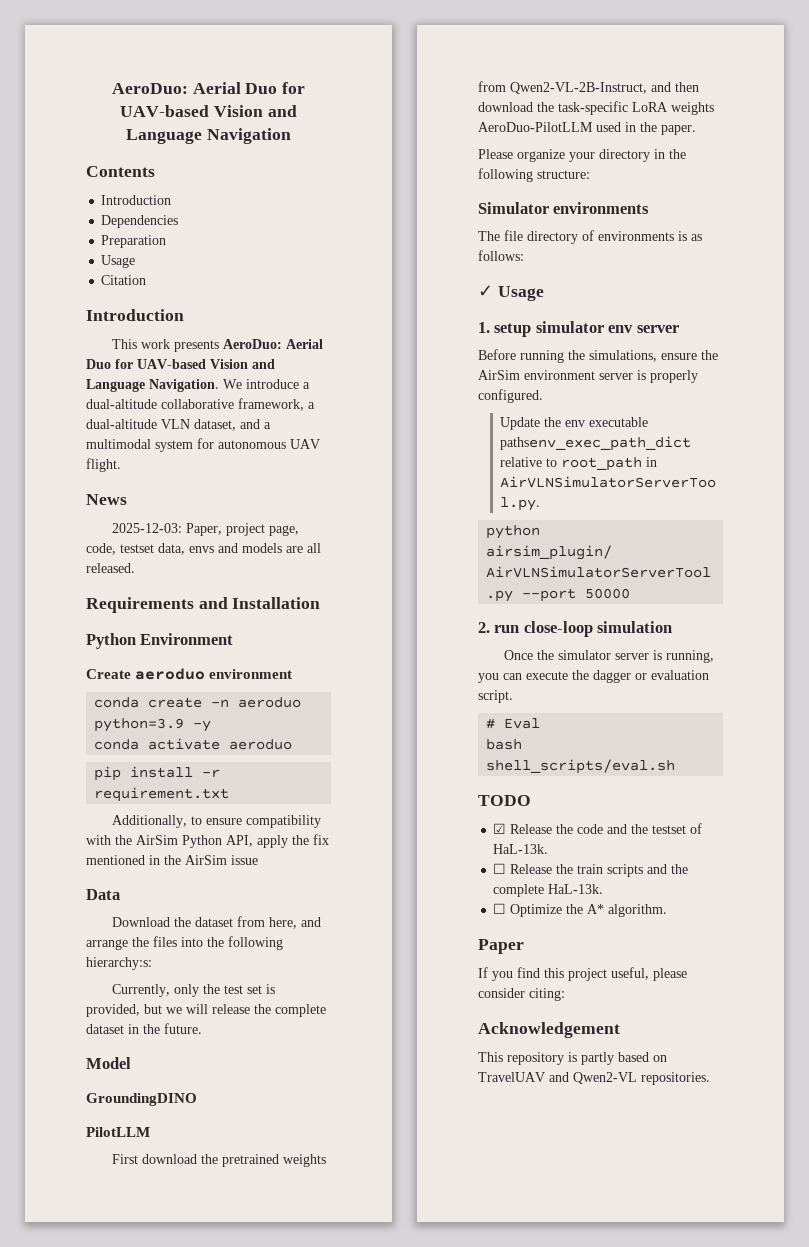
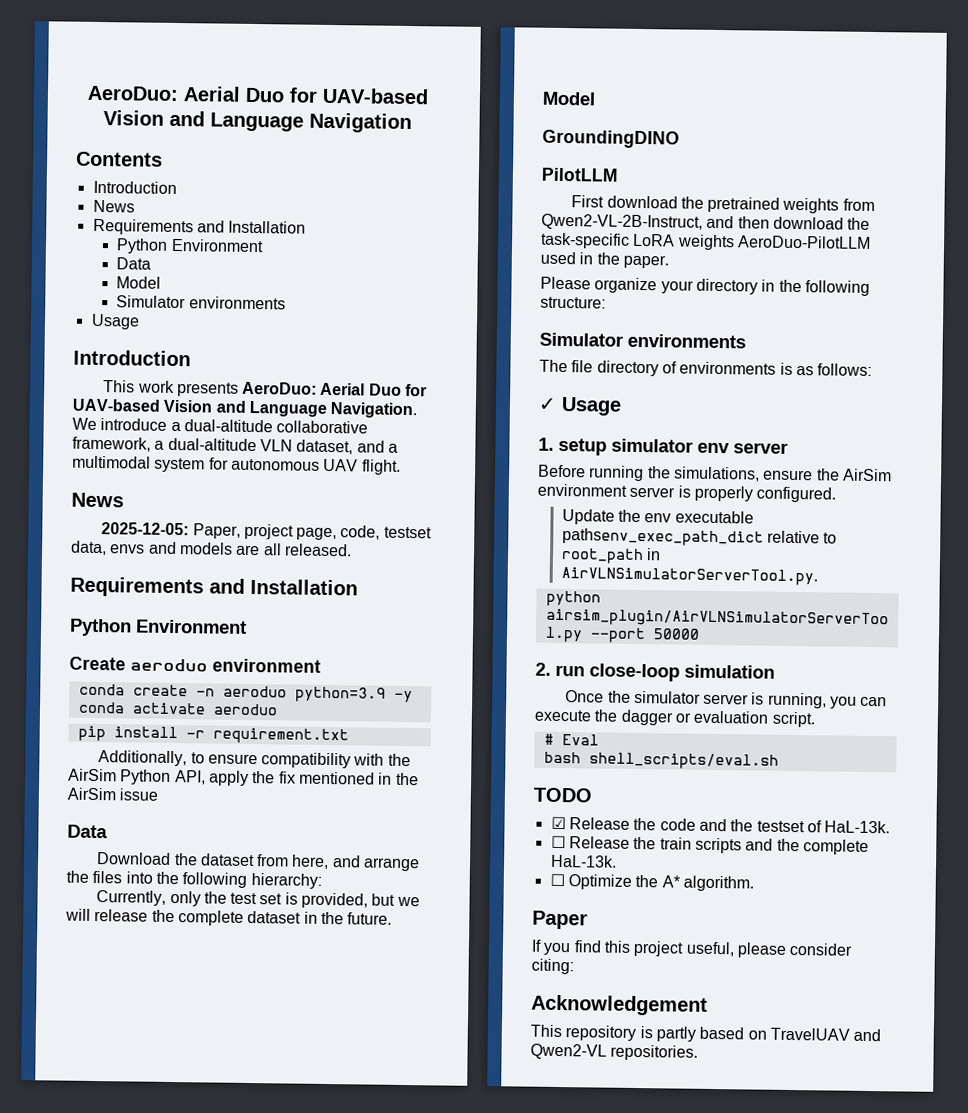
[101,215,179,228] [101,235,167,248] [101,255,136,268] [101,275,147,285] Dependencies // Preparation // Usage // Citation -> [92,199,135,213] [92,218,307,236] [116,238,264,254] [116,257,152,270] [116,276,162,289] [116,295,286,310] [90,313,140,330] News // Requirements and Installation // Python Environment // Data // Model // Simulator environments // Usage
[112,523,183,533] 2025-12-03: -> [101,522,190,536] 2025-12-05:
[86,957,152,970] hierarchy:s: -> [250,873,322,889] hierarchy:

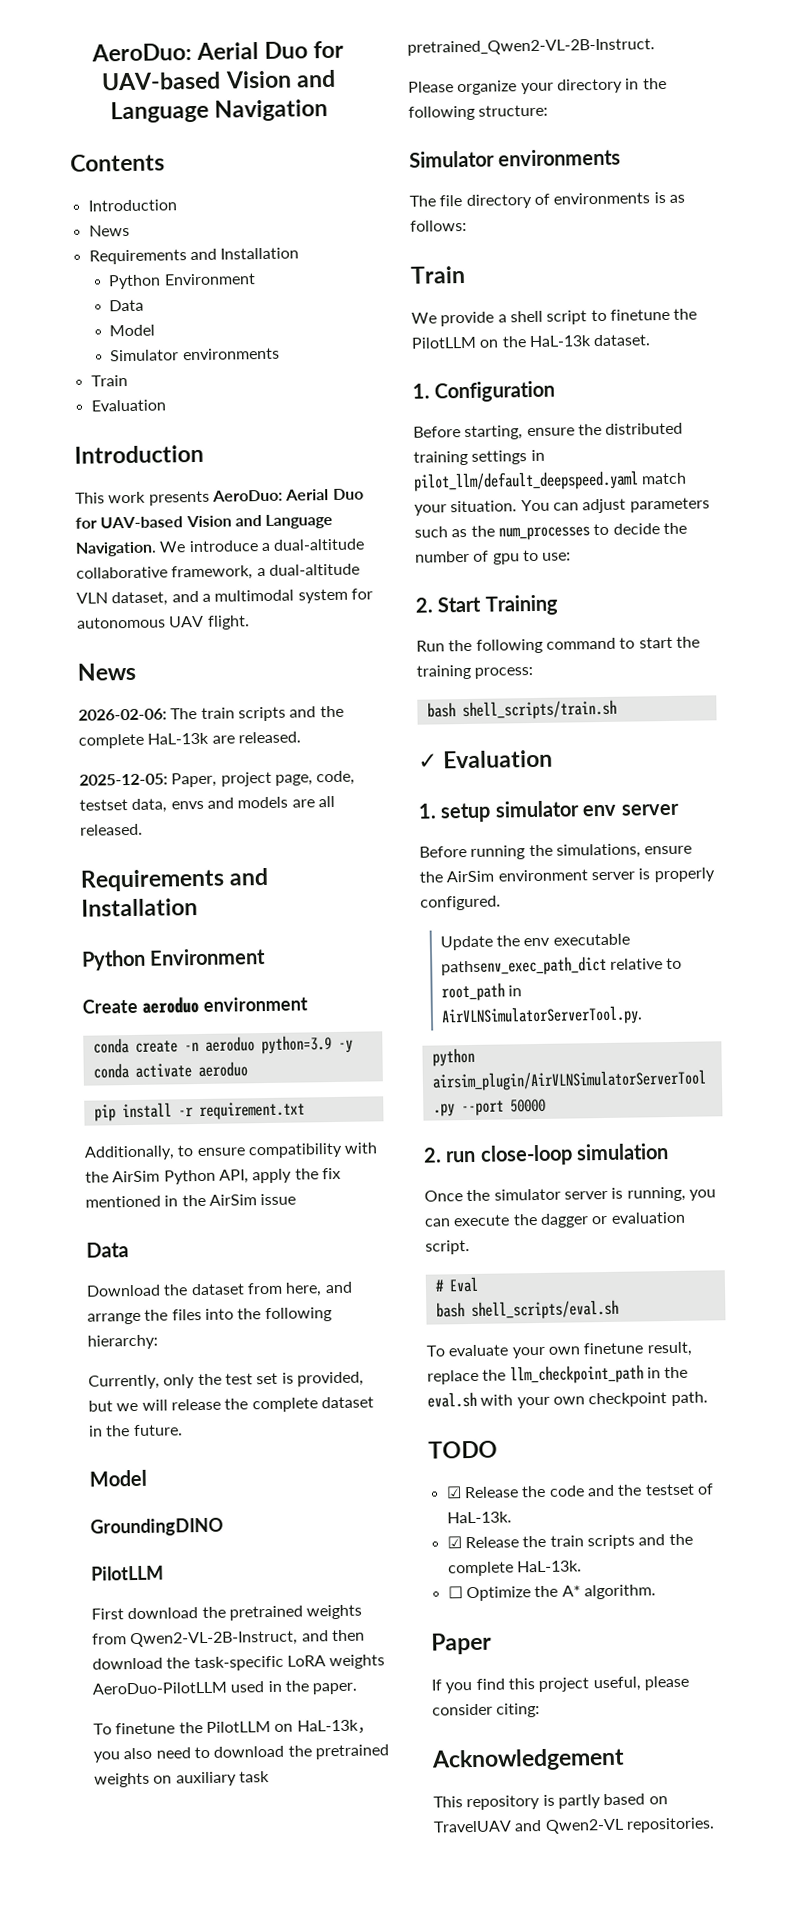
[90,313,140,330] Usage -> [90,374,128,387] [90,399,166,412] Train // Evaluation
(124, 500) none -> [78,705,344,722] [78,731,301,749] // 2026-02-06: The train scripts and the complete HaL-13k are released.
(669, 261) none -> [93,1719,374,1735] [93,1744,389,1763] [94,1771,270,1788] [407,38,655,56] // To finetune the PilotLLM on HaL-13k，you also need to download the pretrained weights on auxiliary task pretrained_Qwen2-VL-2B-Instruct.
(873, 370) none -> [410,265,466,284] [411,308,698,327] [411,334,652,349] [412,380,556,403] [413,422,684,441] [413,449,545,466] [413,470,688,492] [414,497,710,516] [414,522,687,541] [415,549,572,565] [415,594,559,616] [416,636,700,654] [416,664,534,680] [426,699,617,721] // Train // We provide a shell script to finetune the PilotLLM on the HaL-13k dataset. // 1. Configuration // Before starting, ensure the distributed training settings in pilot_llm/default_deepspeed.yaml match your situation. You can adjust parameters such as the num_processes to decide the number of gpu to use: // 2. Start Training // Run the following command to start the training process: // bash shell_scripts/train.sh
[561,396,622,416] Usage -> [443,749,554,769] Evaluation
(779, 761) none -> [426,1341,693,1359] [427,1364,689,1385] [427,1391,708,1409] // To evaluate your own finetune result, replace the llm_checkpoint_path in the eval.sh with your own checkpoint path.
[550,835,566,849] ☐ -> [446,1536,462,1549] ☑

